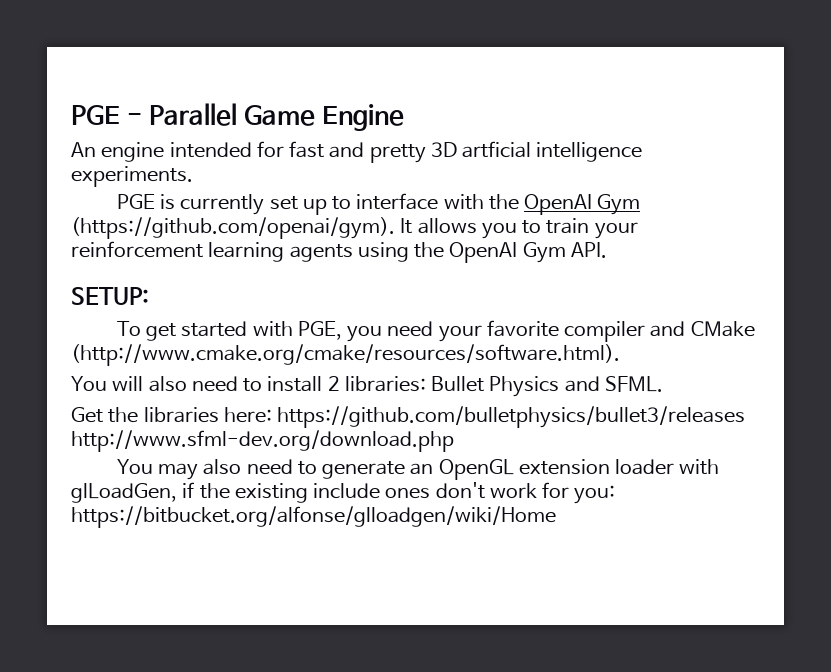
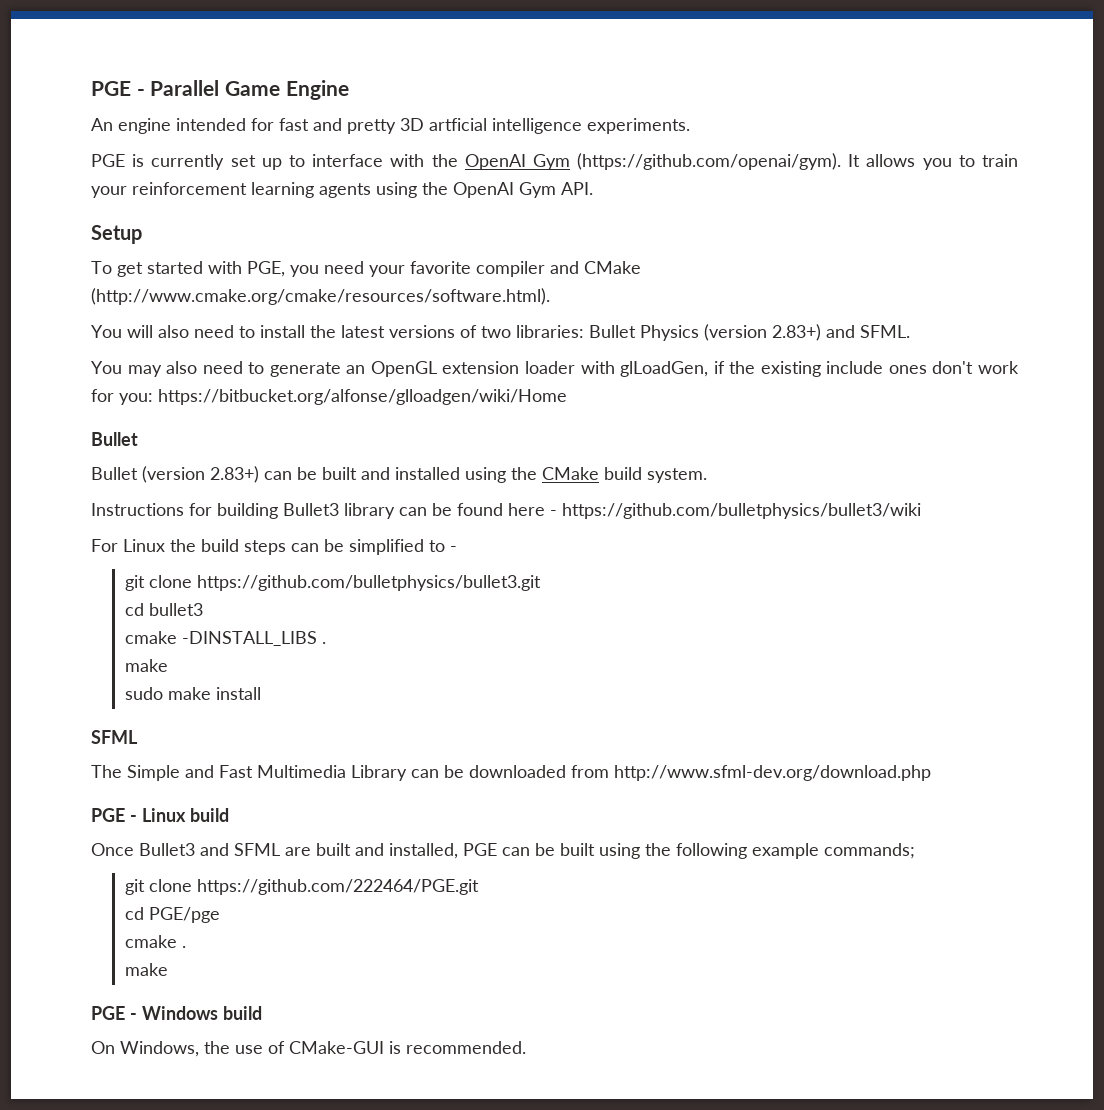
[71,287,149,305] SETUP: -> [91,225,142,244] Setup
[327,376,340,391] 2 -> [310,325,511,338] the latest versions of two
(560, 386) none -> [704,324,821,341] (version 2.83+)
[71,406,746,428] [71,430,454,452] // Get the libraries here: https://github.com/bulletphysics/bullet3/releases http://www.sfml-dev.org/download.php -> (910, 331) none
(556, 517) none -> [91,432,138,446] [91,466,707,483] [91,503,921,519] [91,539,457,555] [124,575,541,591] [124,603,203,616] [124,631,326,646] [124,659,168,672] [124,687,261,700] [91,730,138,744] [91,765,931,781] [91,808,229,822] [91,843,915,859] [124,879,479,895] [124,907,220,923] [124,935,186,948] [124,963,168,976] [91,1006,262,1020] [91,1041,526,1057] // Bullet // Bullet (version 2.83+) can be built and installed using the CMake build system. // Instructions for building Bullet3 library can be found here - https://github.com/bulletphysics/bullet3/wiki // For Linux the build steps can be simplified to - // git clone https://github.com/bulletphysics/bullet3.git // cd bullet3 // cmake -DINSTALL_LIBS . // make // sudo make install // SFML // The Simple and Fast Multimedia Library can be downloaded from http://www.sfml-dev.org/download.php // PGE - Linux build // Once Bullet3 and SFML are built and installed, PGE can be built using the following example commands; // git clone https://github.com/222464/PGE.git // cd PGE/pge // cmake . // make // PGE - Windows build // On Windows, the use of CMake-GUI is recommended.

